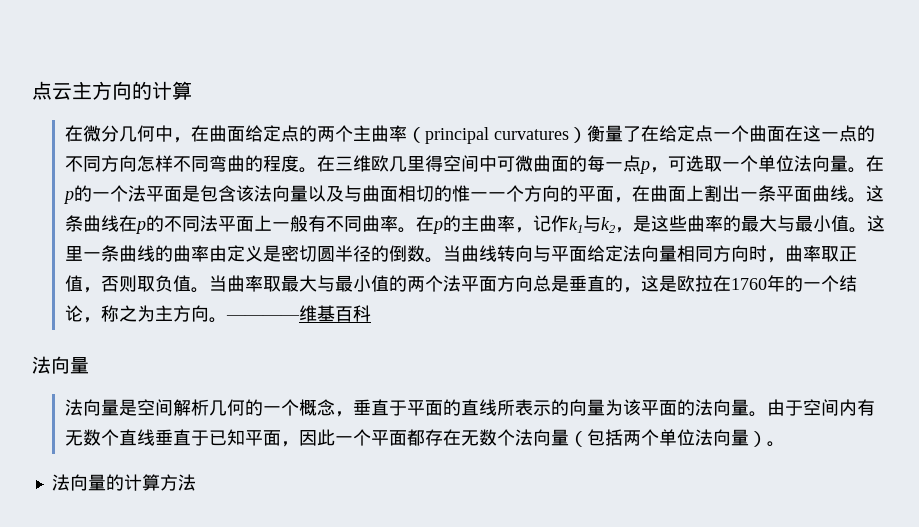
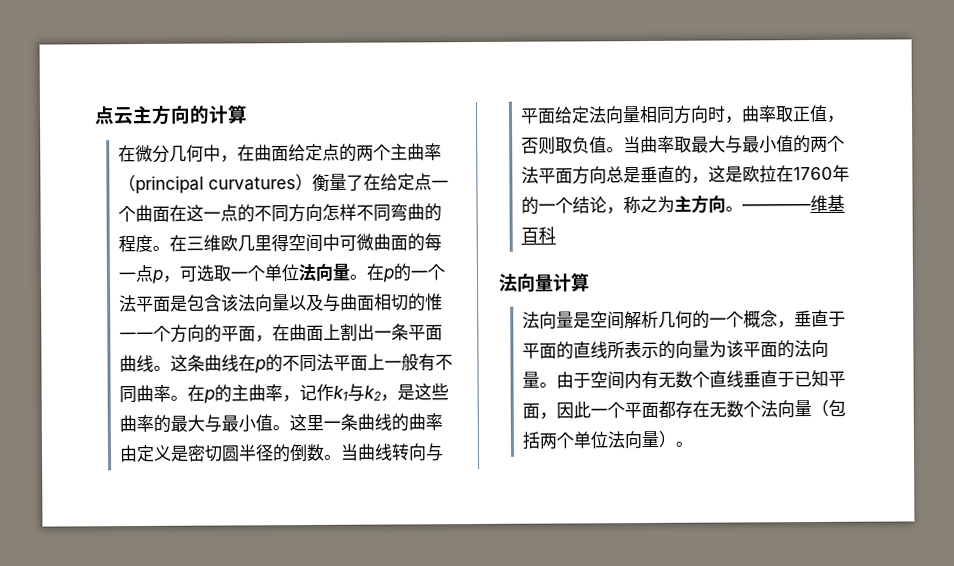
(89, 365) none -> [552,272,590,292] 计算
[51,474,196,491] // 法向量的计算方法 -> (694, 444) none

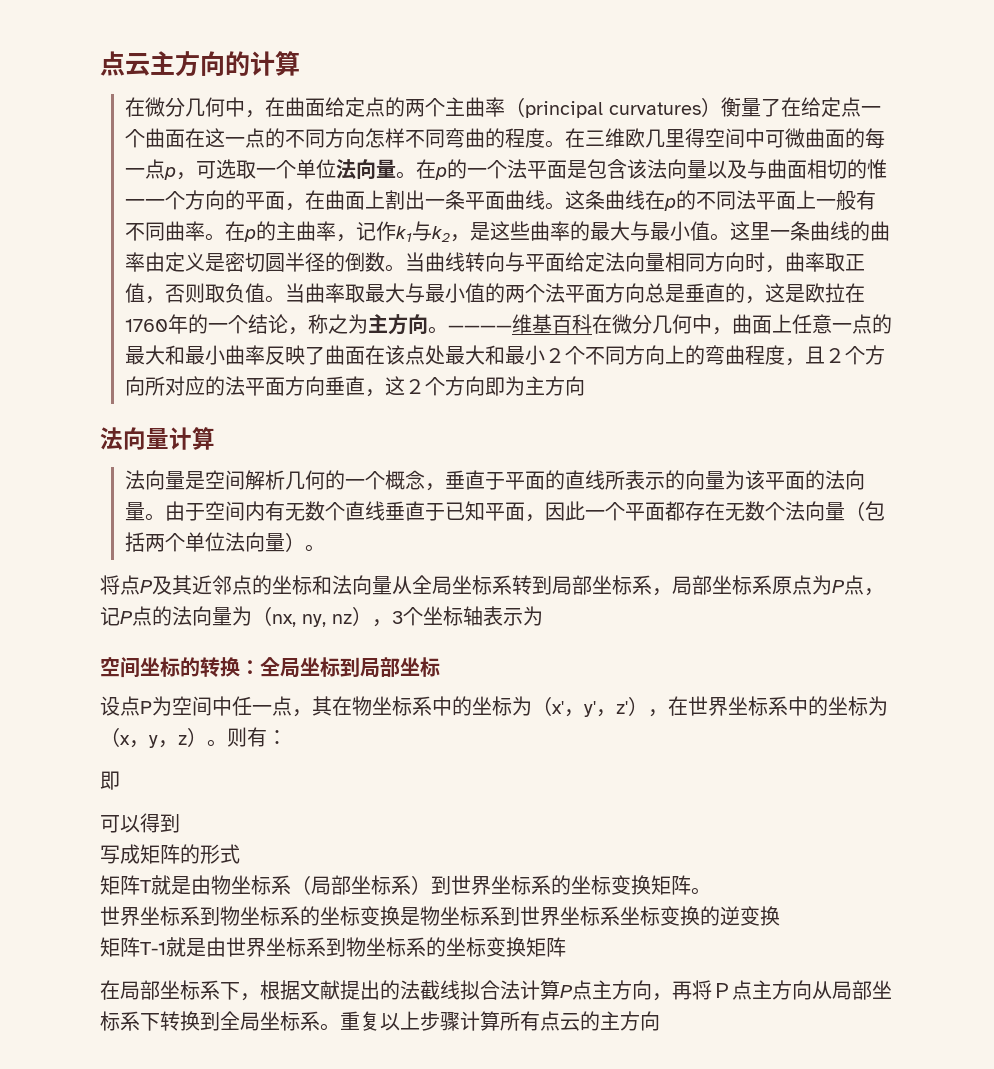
(557, 235) none -> [592,314,893,335] [125,345,886,366] [125,376,586,397] 在微分几何中，曲面上任意一点的最大和最小曲率反映了曲面在该点处最大和最小２个不同方向上的弯曲程度，且２个方向所对应的法平面方向垂直，这２个方向即为主方向
(694, 444) none -> [100,575,884,596] [100,606,543,627] [100,657,440,678] [100,696,888,717] [100,727,287,748] [100,771,120,790] [100,813,180,833] [100,844,240,864] [100,875,711,895] [100,906,780,926] [100,937,566,957] [100,980,892,1001] [100,1011,660,1031] // 将点P及其近邻点的坐标和法向量从全局坐标系转到局部坐标系，局部坐标系原点为P点，记P点的法向量为（nx, ny, nz），3个坐标轴表示为 // 空间坐标的转换：全局坐标到局部坐标 // 设点P为空间中任一点，其在物坐标系中的坐标为（x'，y'，z'），在世界坐标系中的坐标为（x，y，z）。则有： // 即 // 可以得到 // 写成矩阵的形式 // 矩阵T就是由物坐标系（局部坐标系）到世界坐标系的坐标变换矩阵。 // 世界坐标系到物坐标系的坐标变换是物坐标系到世界坐标系坐标变换的逆变换 // 矩阵T-1就是由世界坐标系到物坐标系的坐标变换矩阵 // 在局部坐标系下，根据文献提出的法截线拟合法计算P点主方向，再将Ｐ点主方向从局部坐标系下转换到全局坐标系。重复以上步骤计算所有点云的主方向

